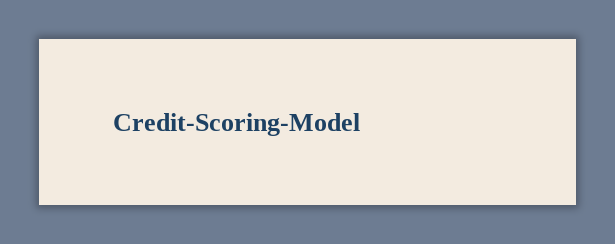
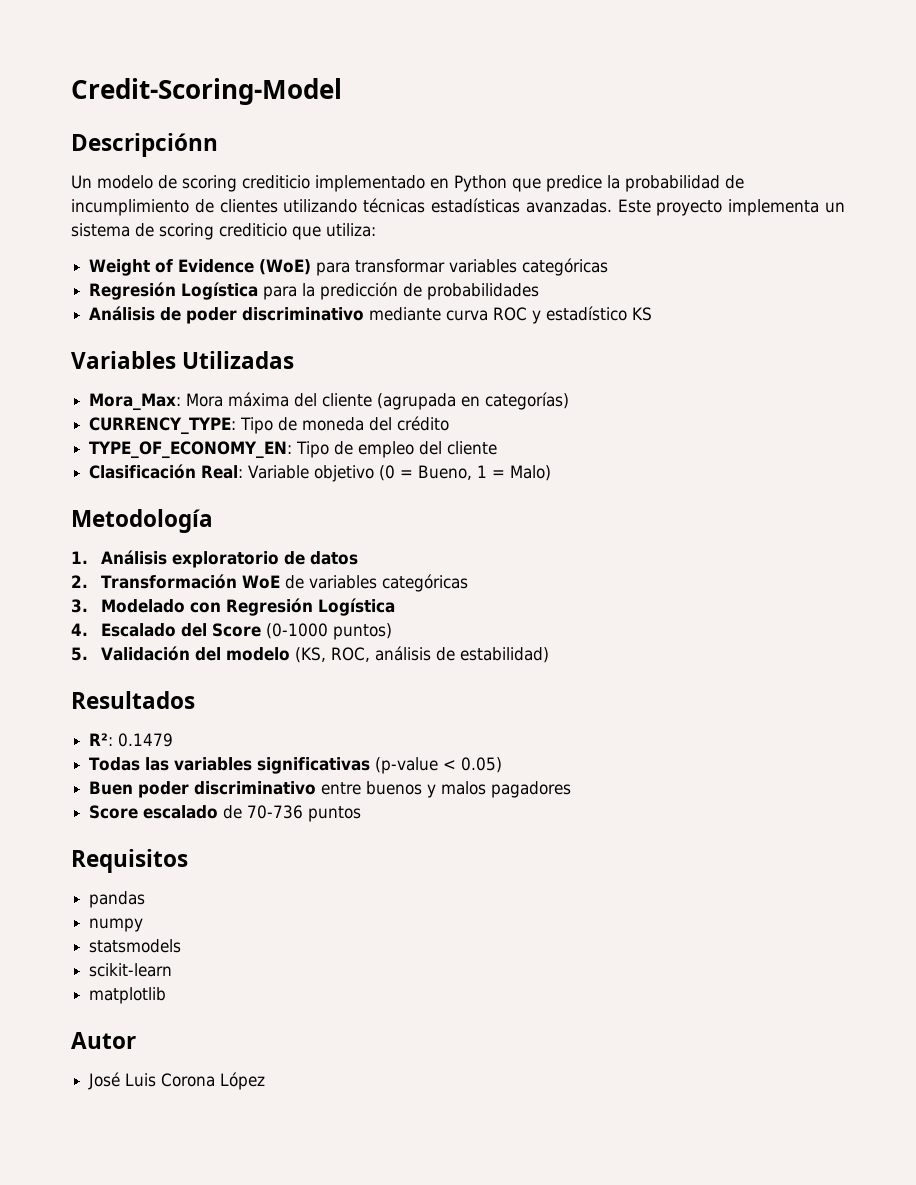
(360, 124) none -> [71,133,218,157] [71,175,744,192] [71,198,845,216] [71,223,376,240] [89,258,609,276] [89,282,540,300] [89,306,653,324] [71,351,295,369] [89,392,570,411] [89,416,450,435] [89,441,498,459] [89,464,552,482] [71,509,213,533] [71,550,358,568] [71,574,468,592] [71,598,395,616] [71,623,392,640] [71,646,549,663] [71,691,195,709] [89,733,174,747] [89,757,503,774] [89,781,572,798] [89,805,362,822] [71,849,188,873] [89,891,146,908] [89,918,144,932] [89,939,182,953] [89,963,173,977] [89,987,167,1004] [71,1032,136,1049] [88,1072,266,1090] // Descripciónn // Un modelo de scoring crediticio implementado en Python que predice la probabilidad de incumplimiento de clientes utilizando técnicas estadísticas avanzadas. Este proyecto implementa un sistema de scoring crediticio que utiliza: // Weight of Evidence (WoE) para transformar variables categóricas // Regresión Logística para la predicción de probabilidades // Análisis de poder discriminativo mediante curva ROC y estadístico KS // Variables Utilizadas // Mora_Max: Mora máxima del cliente (agrupada en categorías) // CURRENCY_TYPE: Tipo de moneda del crédito // TYPE_OF_ECONOMY_EN: Tipo de empleo del cliente // Clasificación Real: Variable objetivo (0 = Bueno, 1 = Malo) // Metodología // 1. Análisis exploratorio de datos // 2. Transformación WoE de variables categóricas // 3. Modelado con Regresión Logística // 4. Escalado del Score (0-1000 puntos) // 5. Validación del modelo (KS, ROC, análisis de estabilidad) // Resultados // R²: 0.1479 // Todas las variables significativas (p-value < 0.05) // Buen poder discriminativo entre buenos y malos pagadores // Score escalado de 70-736 puntos // Requisitos // pandas // numpy // statsmodels // scikit-learn // matplotlib // Autor // José Luis Corona López

